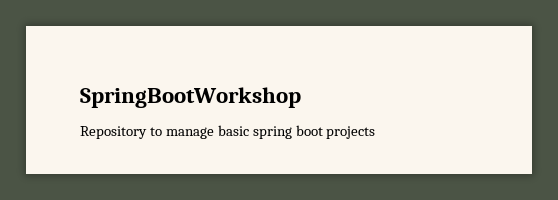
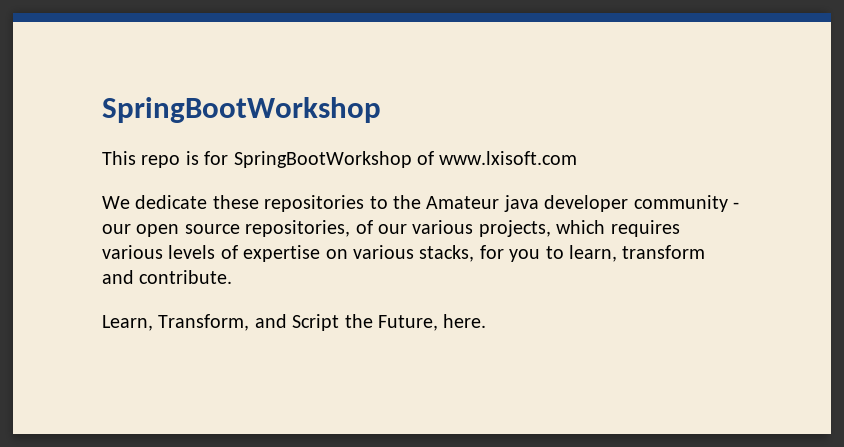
[80,125,376,139] Repository to manage basic spring boot projects -> [102,151,578,168] [102,195,739,212] [102,220,680,237] [102,245,706,262] [102,270,233,284] [102,314,487,331] This repo is for SpringBootWorkshop of www.lxisoft.com // We dedicate these repositories to the Amateur java developer community - our open source repositories, of our various projects, which requires various levels of expertise on various stacks, for you to learn, transform and contribute. // Learn, Transform, and Script the Future, here.

